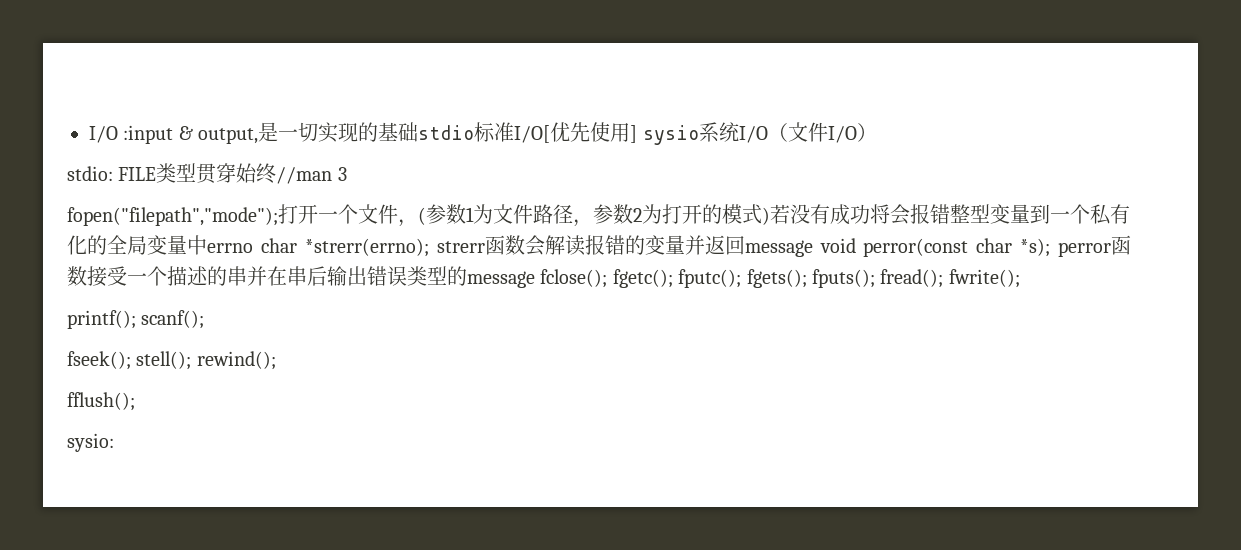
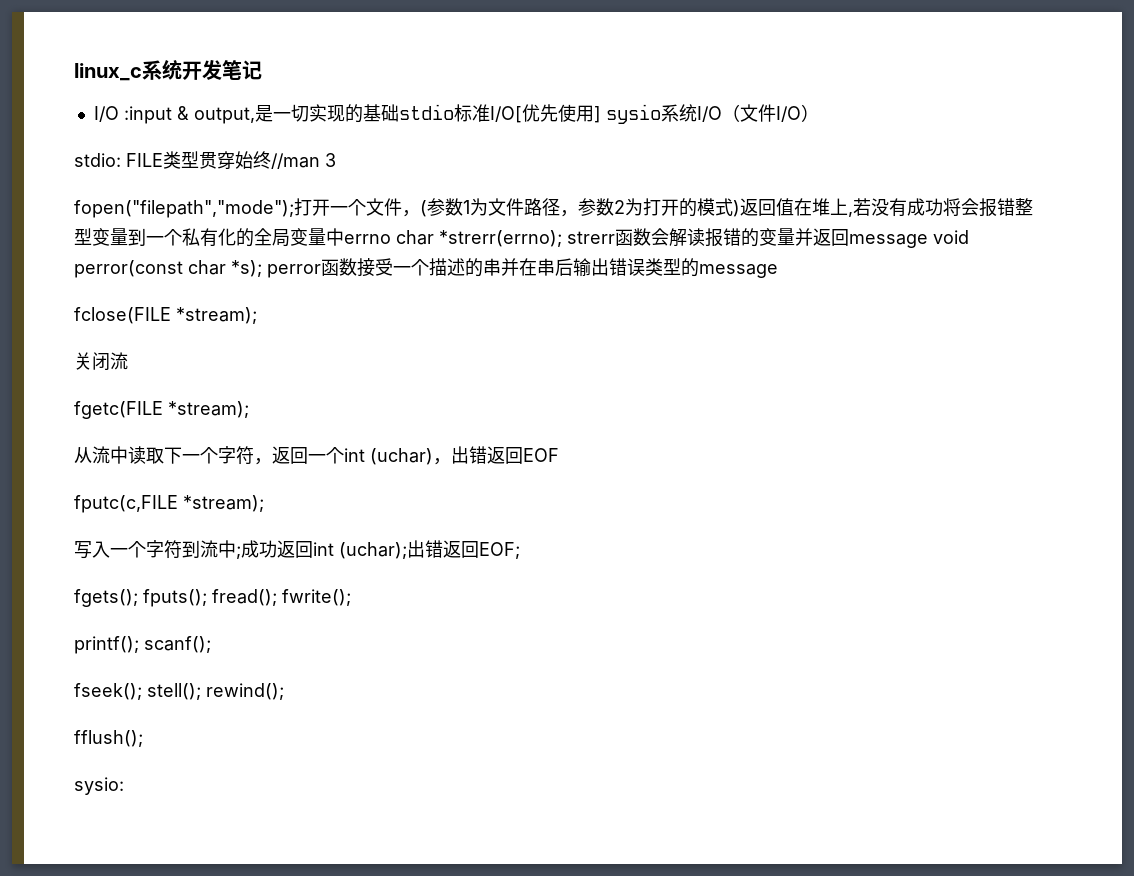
(89, 134) none -> [74,59,262,81] linux_c系统开发笔记 //
(770, 216) none -> [740,198,853,217] 返回值在堆上,
[540,269,742,288] fclose(); fgetc(); fputc(); -> [74,307,257,324] [74,352,128,371] [74,401,249,419] [74,446,559,465] [74,495,264,513] [74,540,520,559] // fclose(FILE *stream); // 关闭流 // fgetc(FILE *stream); // 从流中读取下一个字符，返回一个int (uchar)，出错返回EOF // fputc(c,FILE *stream); // 写入一个字符到流中;成功返回int (uchar);出错返回EOF; //

